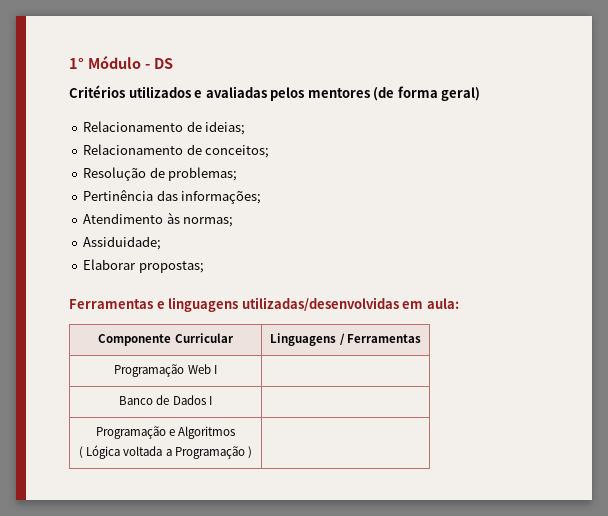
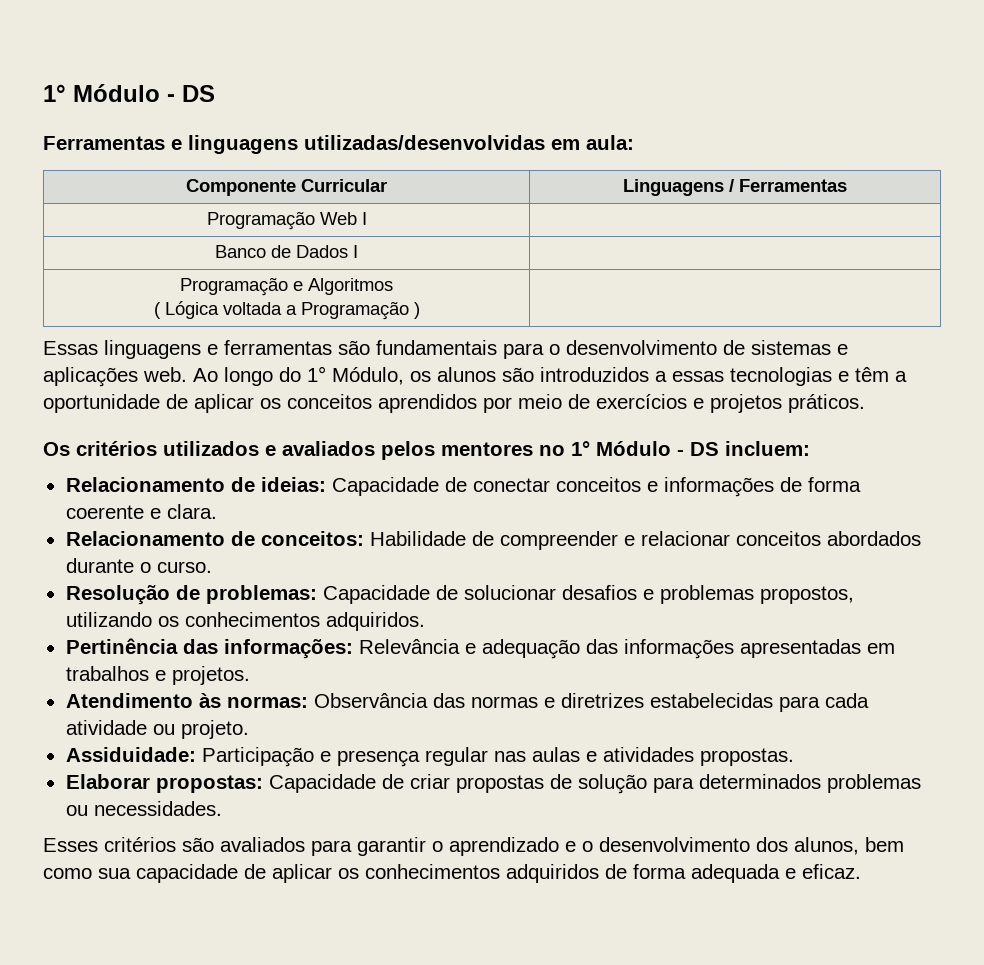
[69,55,173,69] [69,85,481,101] [83,121,246,135] [83,144,270,158] [83,167,238,181] [83,190,262,204] [83,212,234,227] [83,236,162,250] [83,259,204,273] 1° Módulo - DS // Critérios utilizados e avaliadas pelos mentores (de forma geral) // Relacionamento de ideias; // Relacionamento de conceitos; // Resolução de problemas; // Pertinência das informações; // Atendimento às normas; // Assiduidade; // Elaborar propostas; -> [43,84,215,102] 1° Módulo - DS
(252, 452) none -> [43,340,848,359] [43,366,907,387] [43,394,865,413] [43,441,810,460] [65,477,861,497] [65,504,217,519] [65,531,921,550] [65,558,212,573] [65,585,854,605] [65,612,425,631] [65,638,895,659] [65,666,250,685] [65,693,869,712] [65,720,249,739] [65,747,794,767] [65,774,921,794] [65,801,222,816] [43,837,904,856] [43,864,861,883] // Essas linguagens e ferramentas são fundamentais para o desenvolvimento de sistemas e aplicações web. Ao longo do 1° Módulo, os alunos são introduzidos a essas tecnologias e têm a oportunidade de aplicar os conceitos aprendidos por meio de exercícios e projetos práticos. // Os critérios utilizados e avaliados pelos mentores no 1° Módulo - DS incluem: // Relacionamento de ideias: Capacidade de conectar conceitos e informações de forma coerente e clara. // Relacionamento de conceitos: Habilidade de compreender e relacionar conceitos abordados durante o curso. // Resolução de problemas: Capacidade de solucionar desafios e problemas propostos, utilizando os conhecimentos adquiridos. // Pertinência das informações: Relevância e adequação das informações apresentadas em trabalhos e projetos. // Atendimento às normas: Observância das normas e diretrizes estabelecidas para cada atividade ou projeto. // Assiduidade: Participação e presença regular nas aulas e atividades propostas. // Elaborar propostas: Capacidade de criar propostas de solução para determinados problemas ou necessidades. // Esses critérios são avaliados para garantir o aprendizado e o desenvolvimento dos alunos, bem como sua capacidade de aplicar os conhecimentos adquiridos de forma adequada e eficaz.

